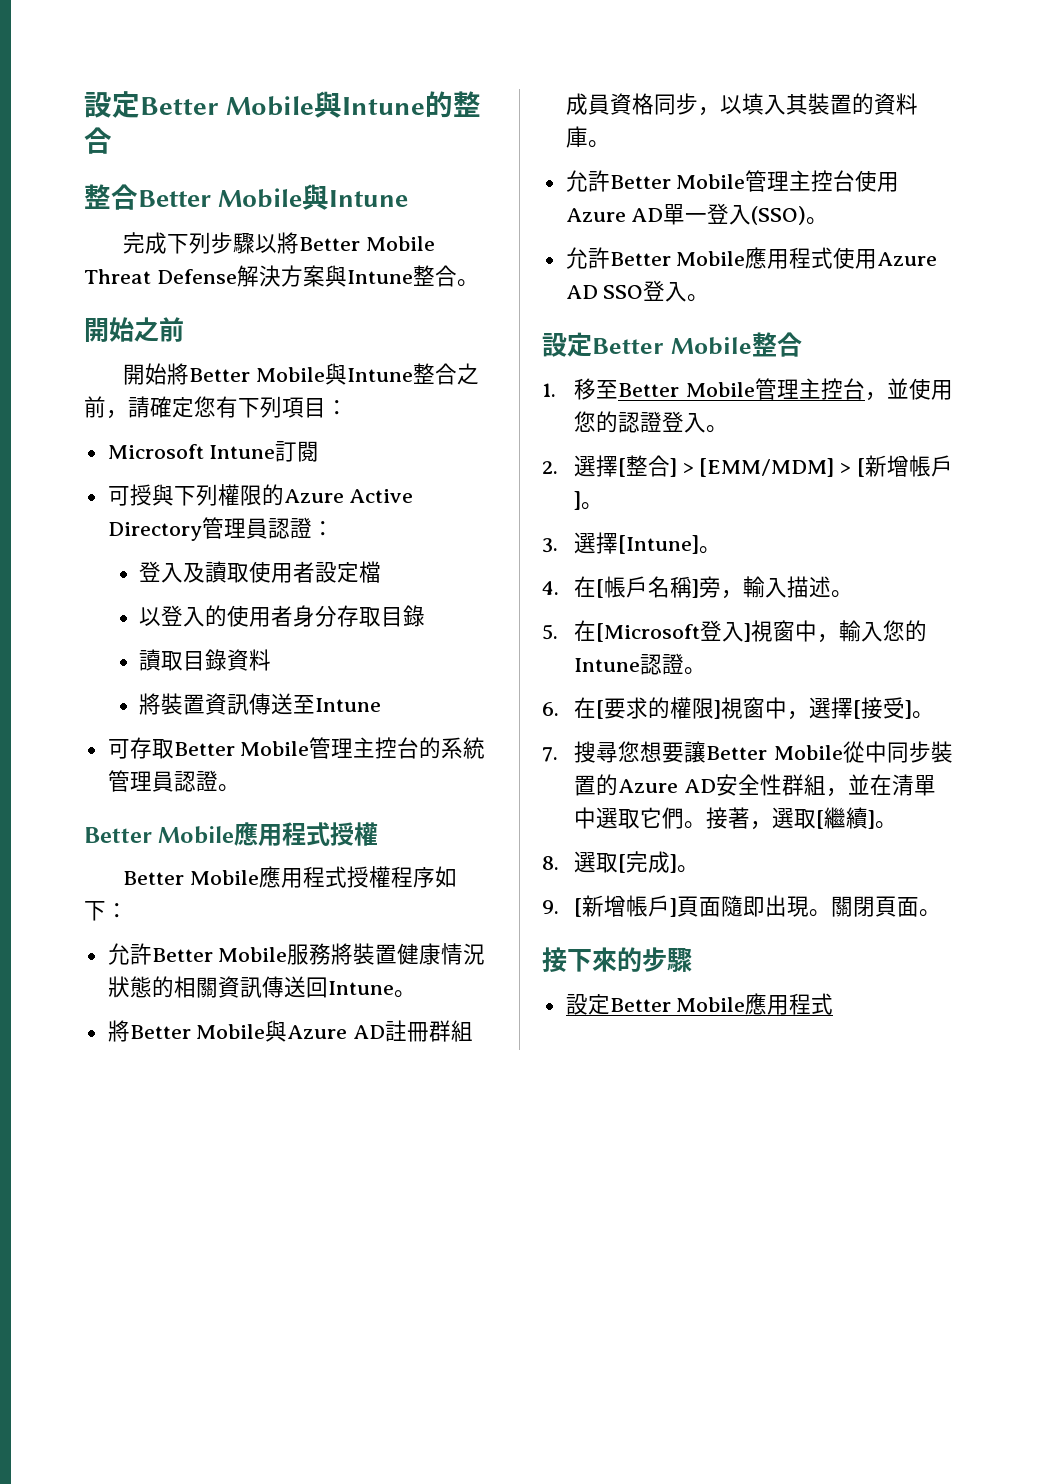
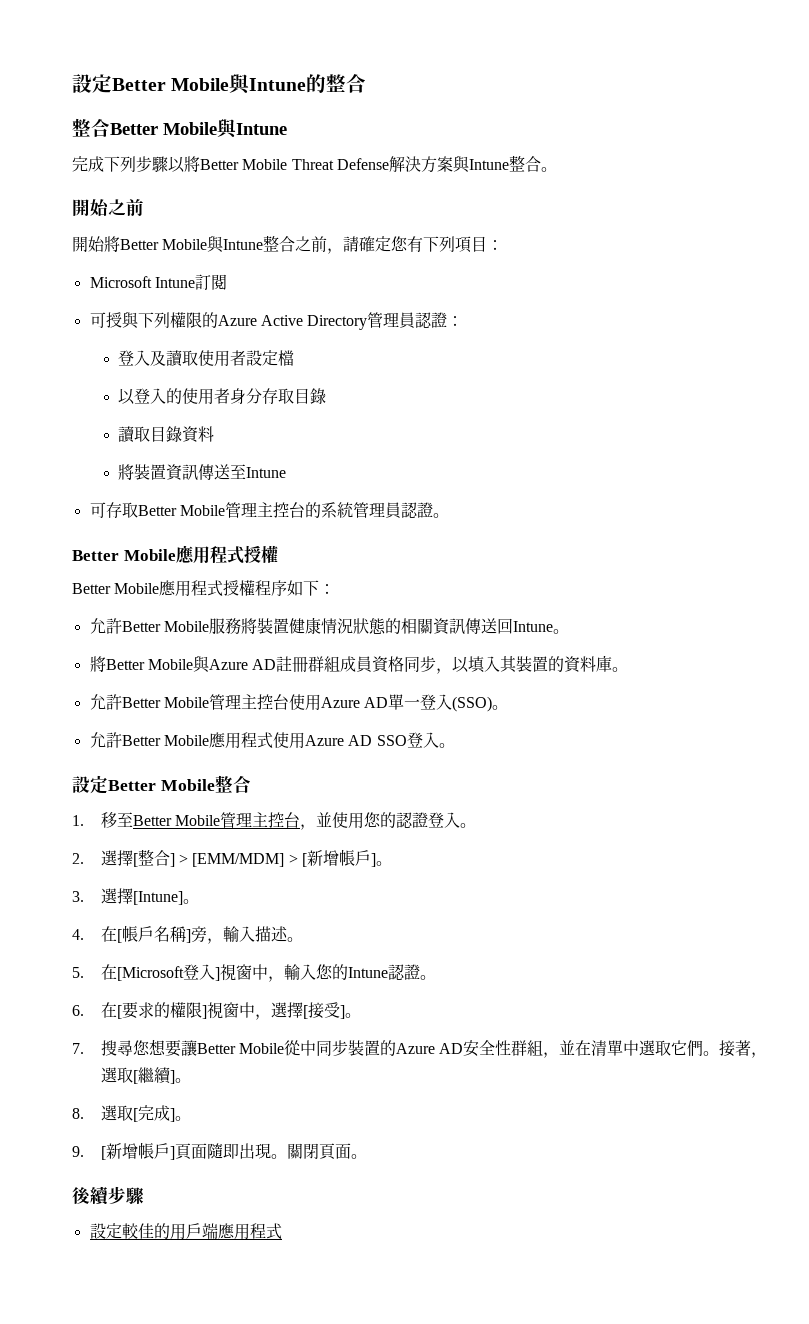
[542,947,642,972] 接下來的 -> [72,1186,110,1205] 後續
[609,997,746,1012] Better Mobile -> [121,1223,218,1240] 較佳的用戶端

